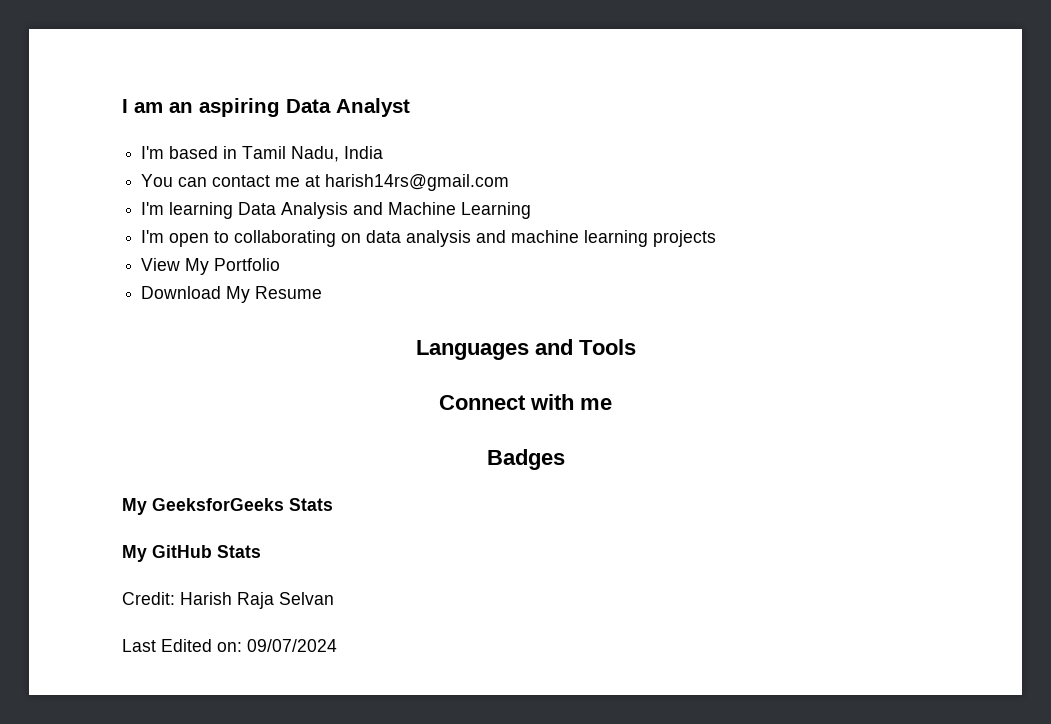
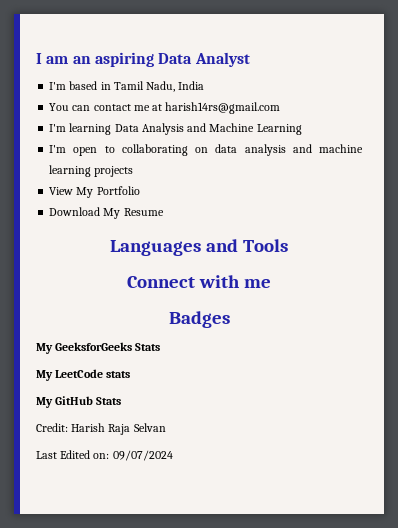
(333, 504) none -> [36,369,131,381] // My LeetCode stats

